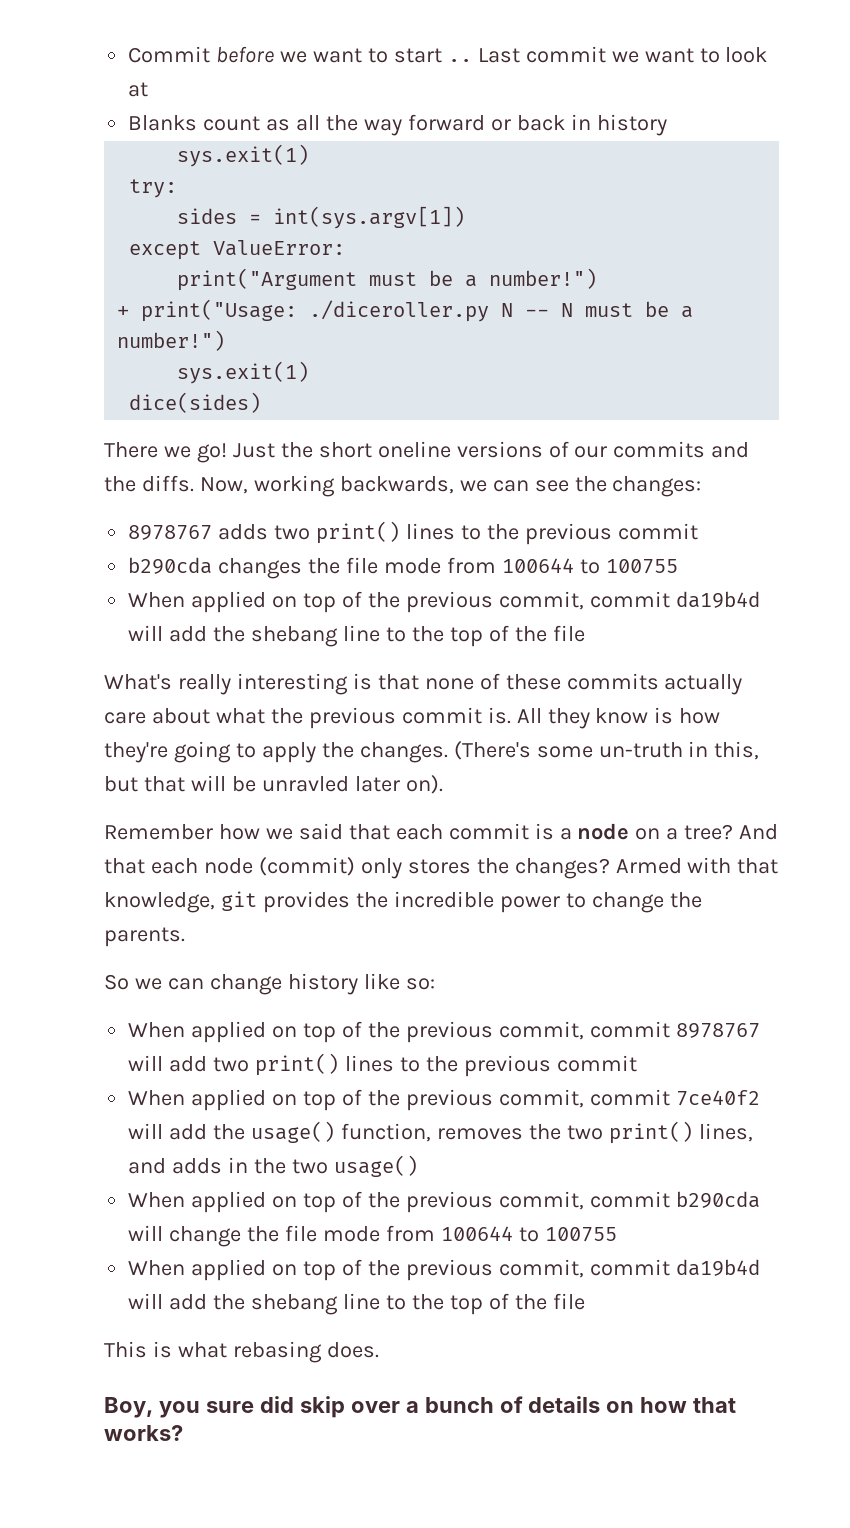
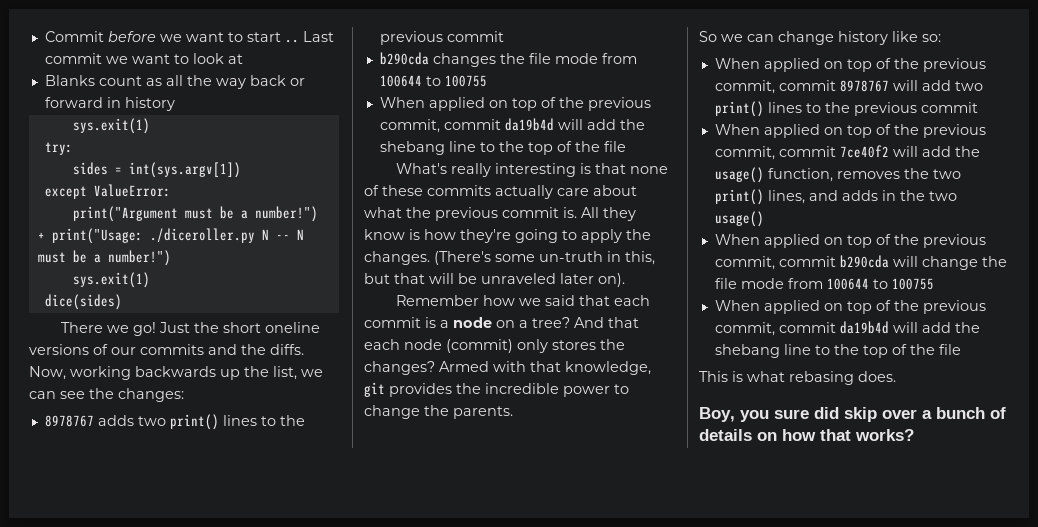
[407,114,565,131] forward or back -> [249,75,305,86] [44,97,103,108] back or forward
[339,476,454,494] backwards, -> [135,366,297,380] backwards up the list,
[261,776,349,792] unravled -> [481,273,556,284] unraveled

